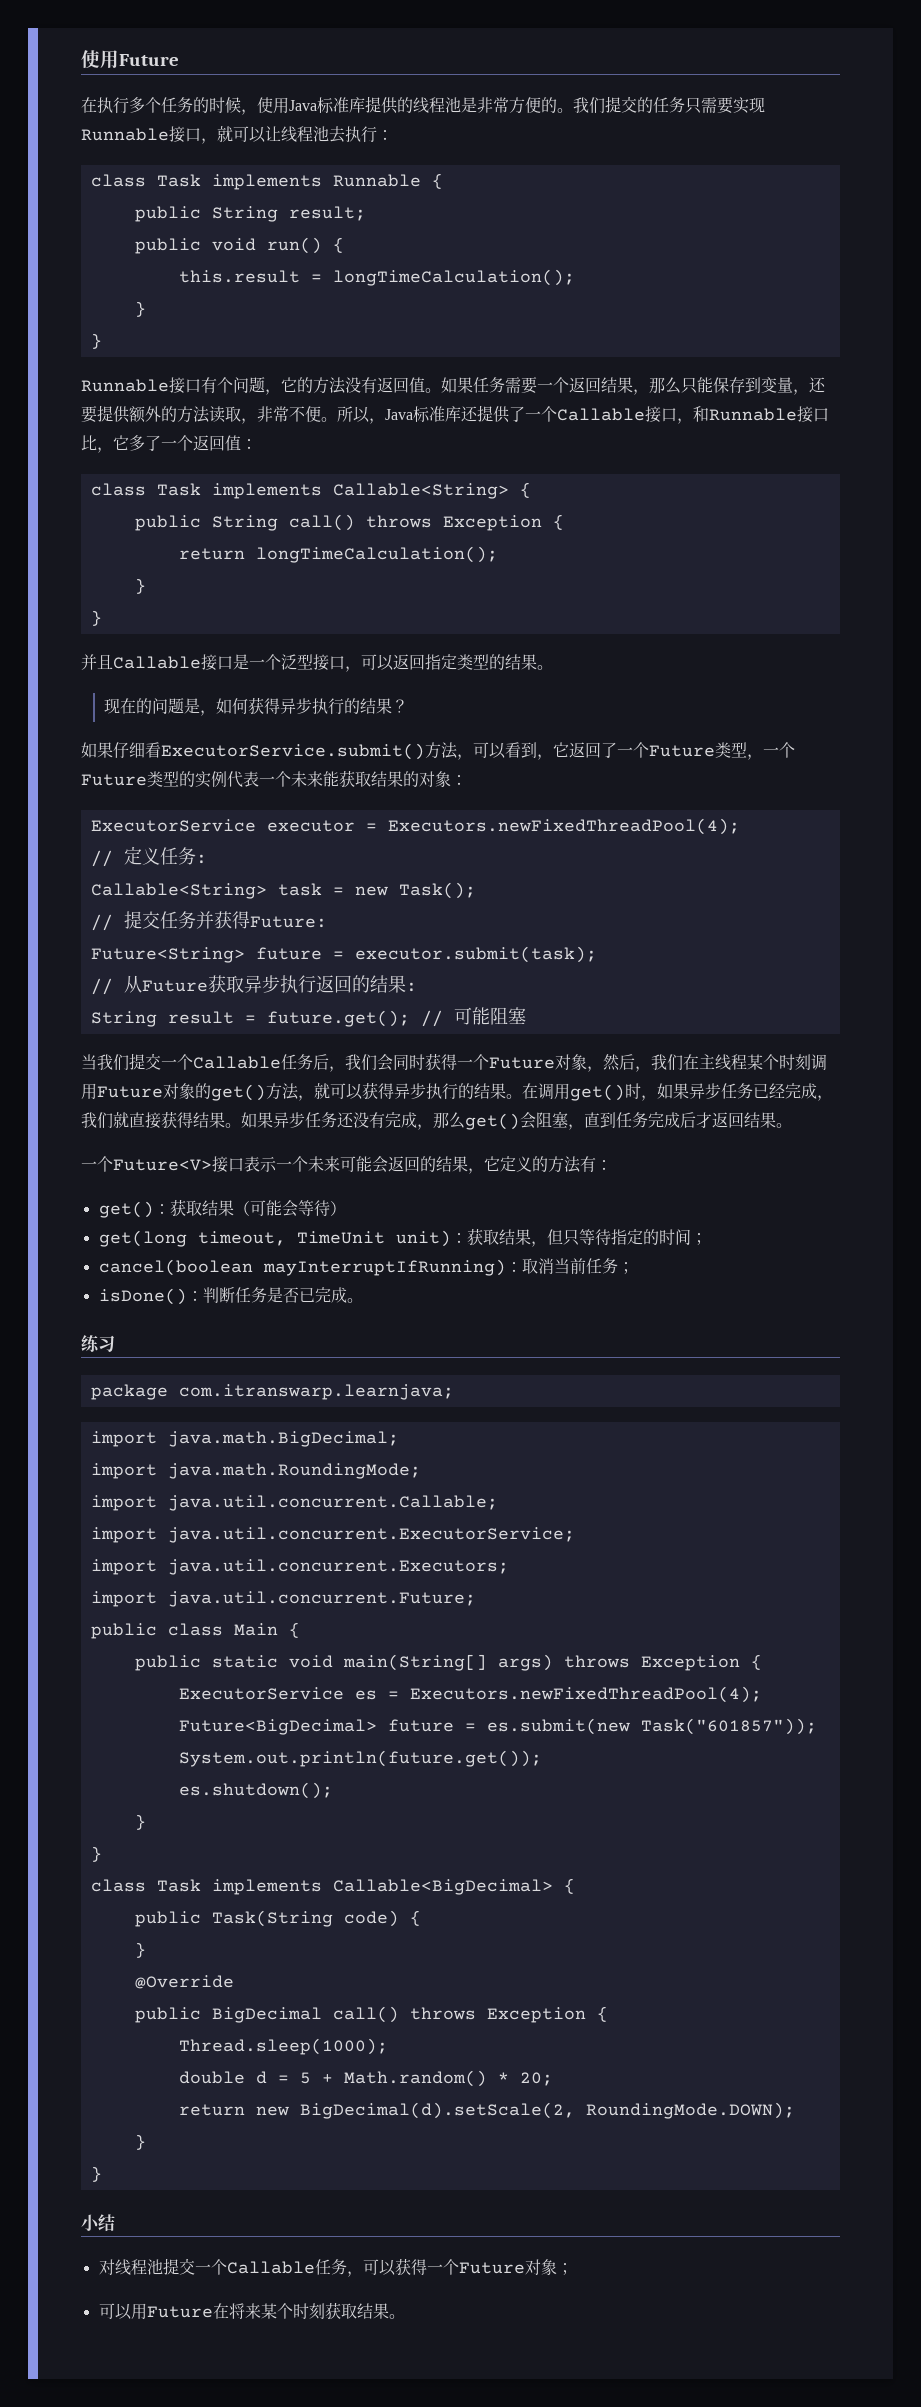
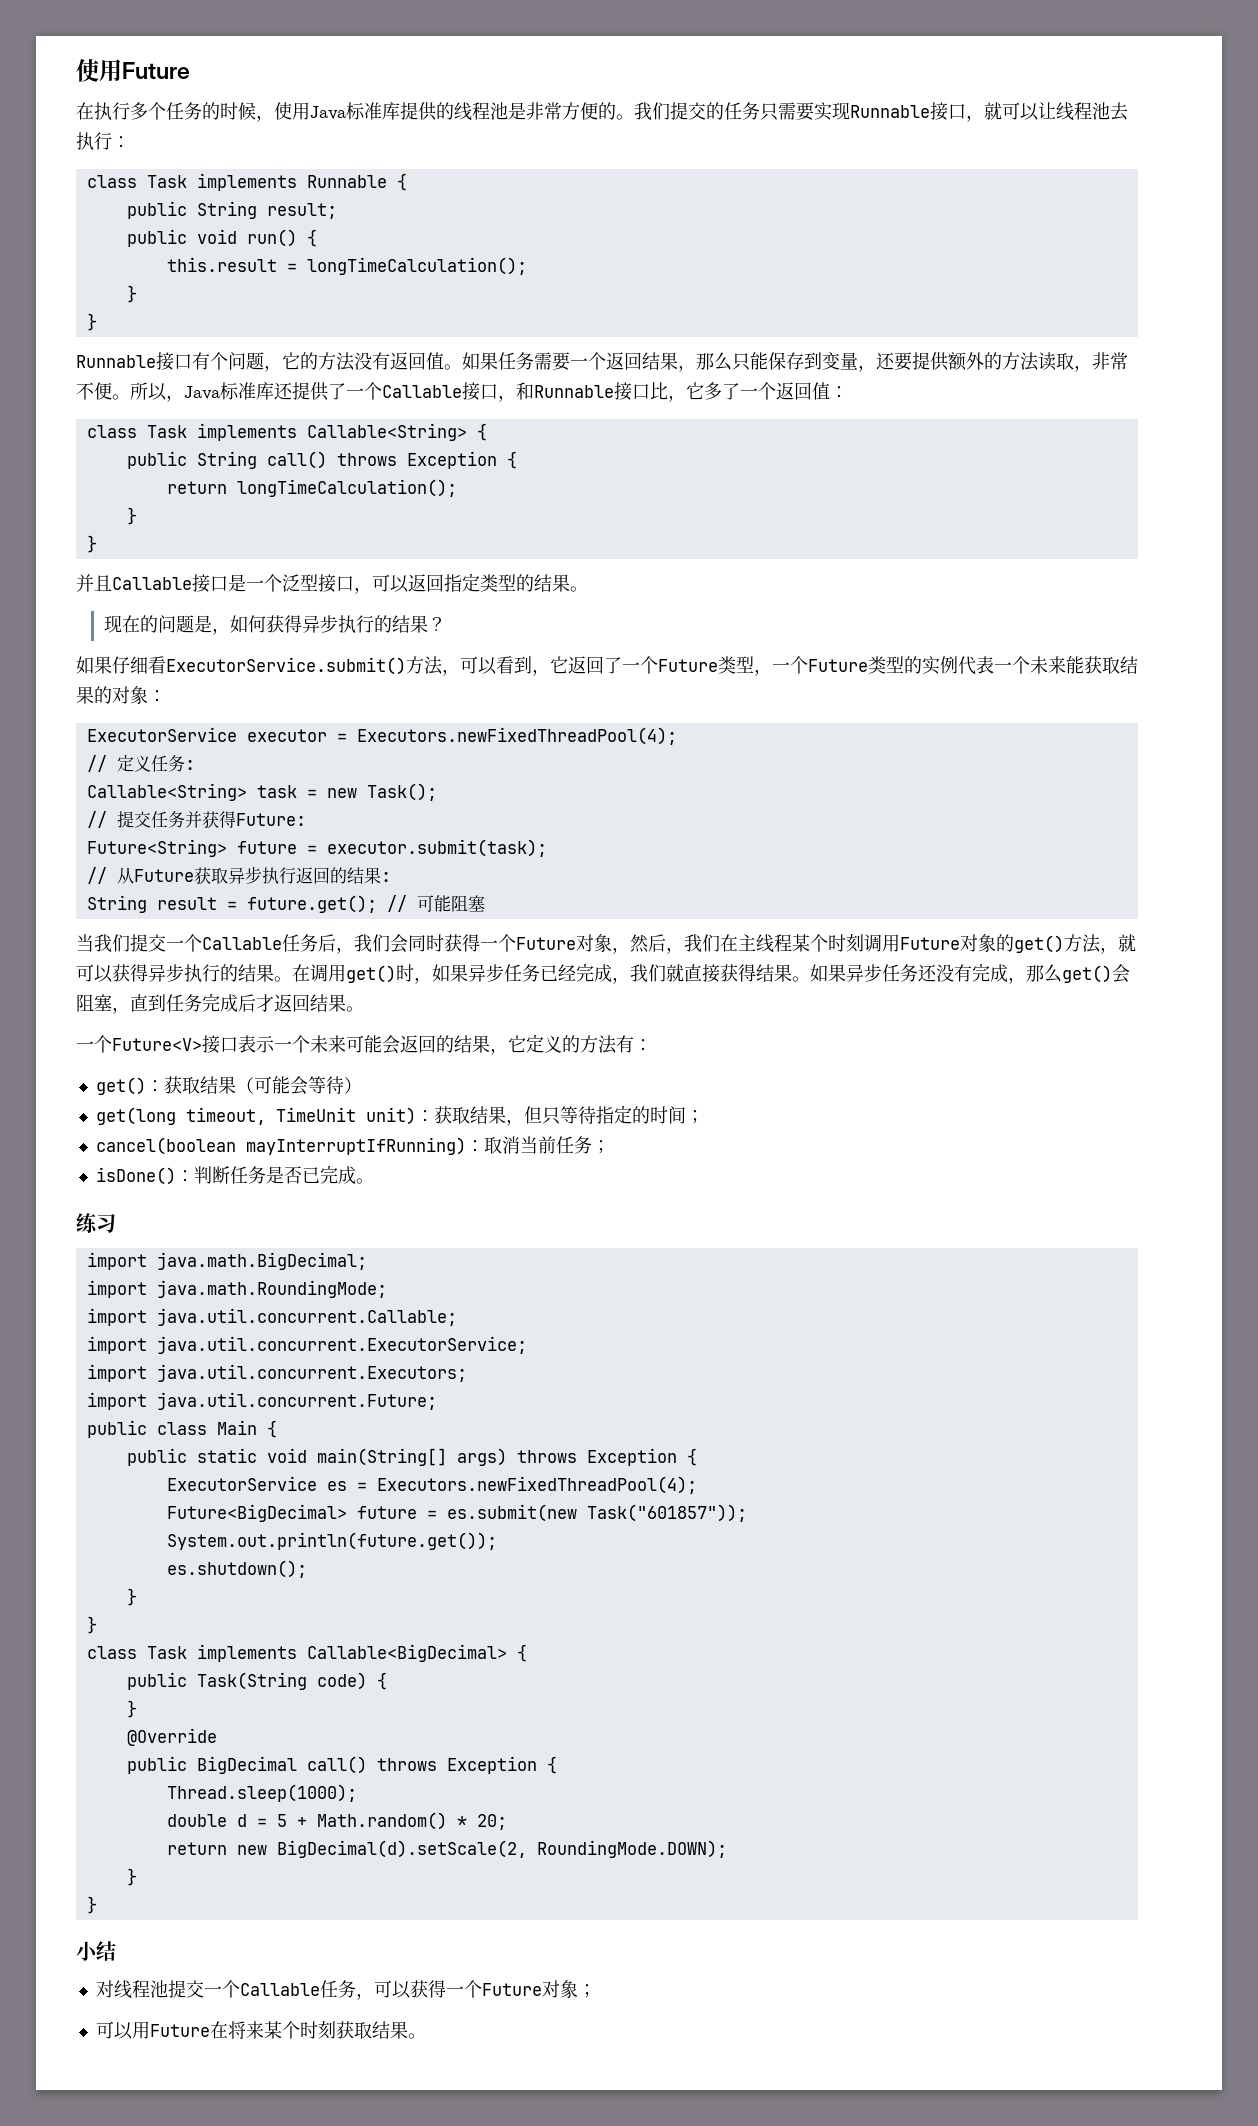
[90,1384,454,1400] // package com.itranswarp.learnjava; -> (116, 1223) none

